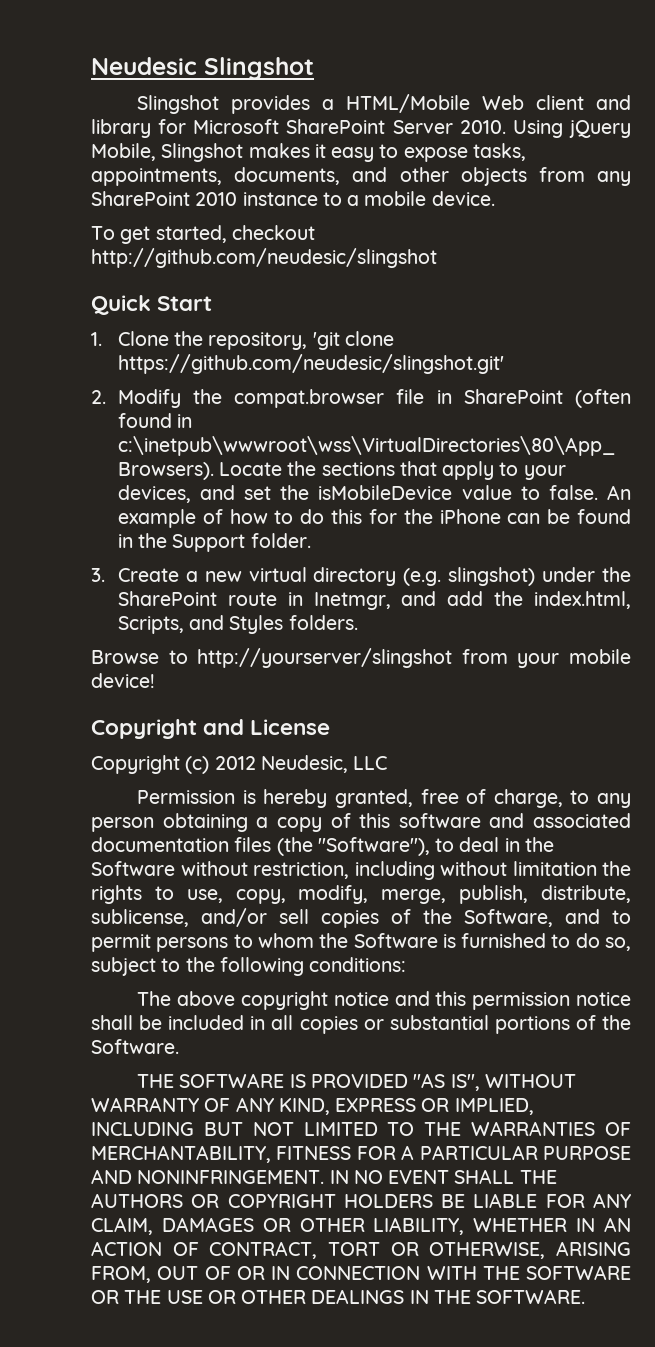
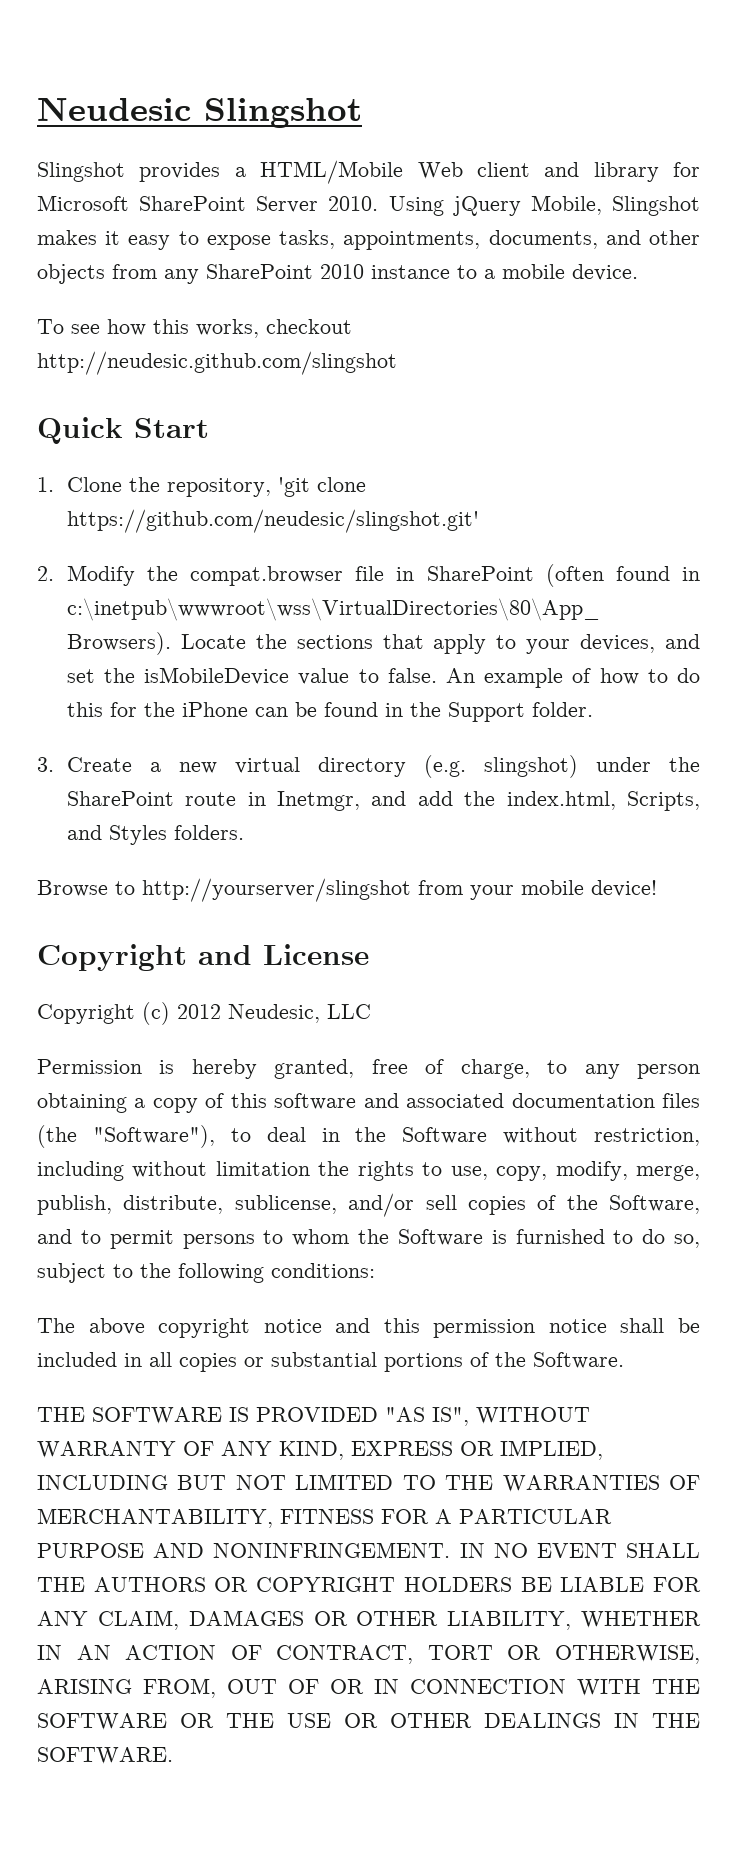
[120,225,315,244] [91,248,437,268] get started, checkout http://github.com/neudesic/slingshot -> [71,319,352,338] [37,351,397,375] see how this works, checkout http://neudesic.github.com/slingshot

